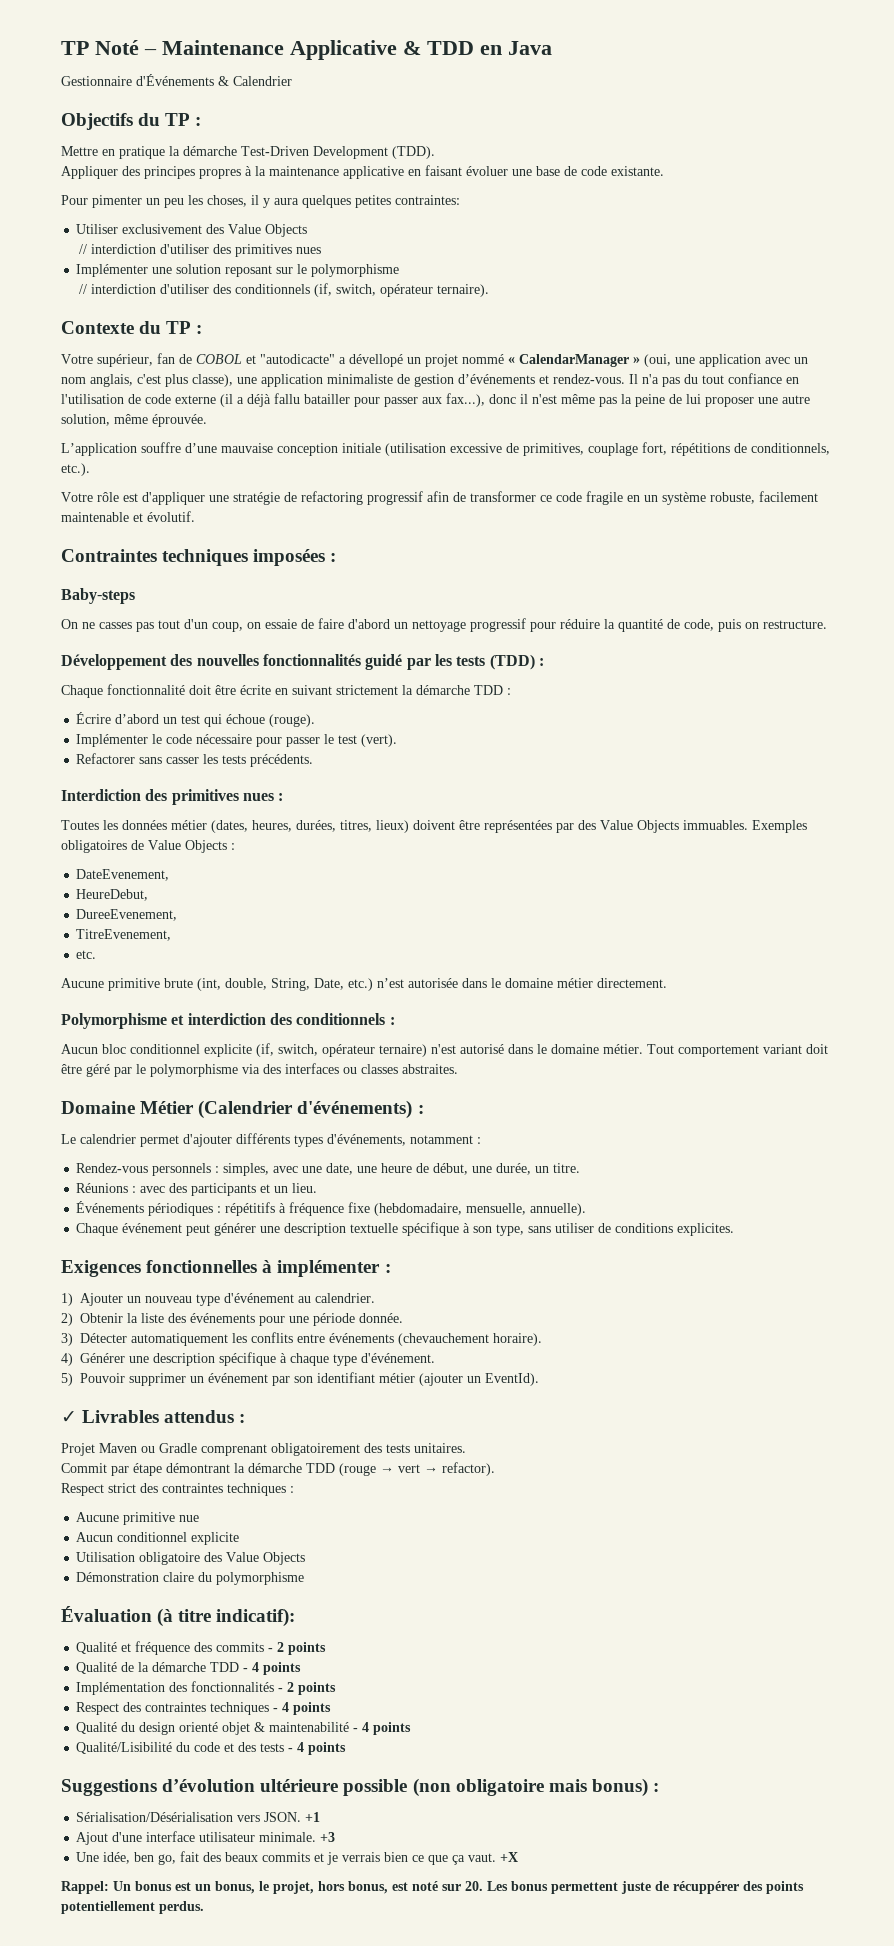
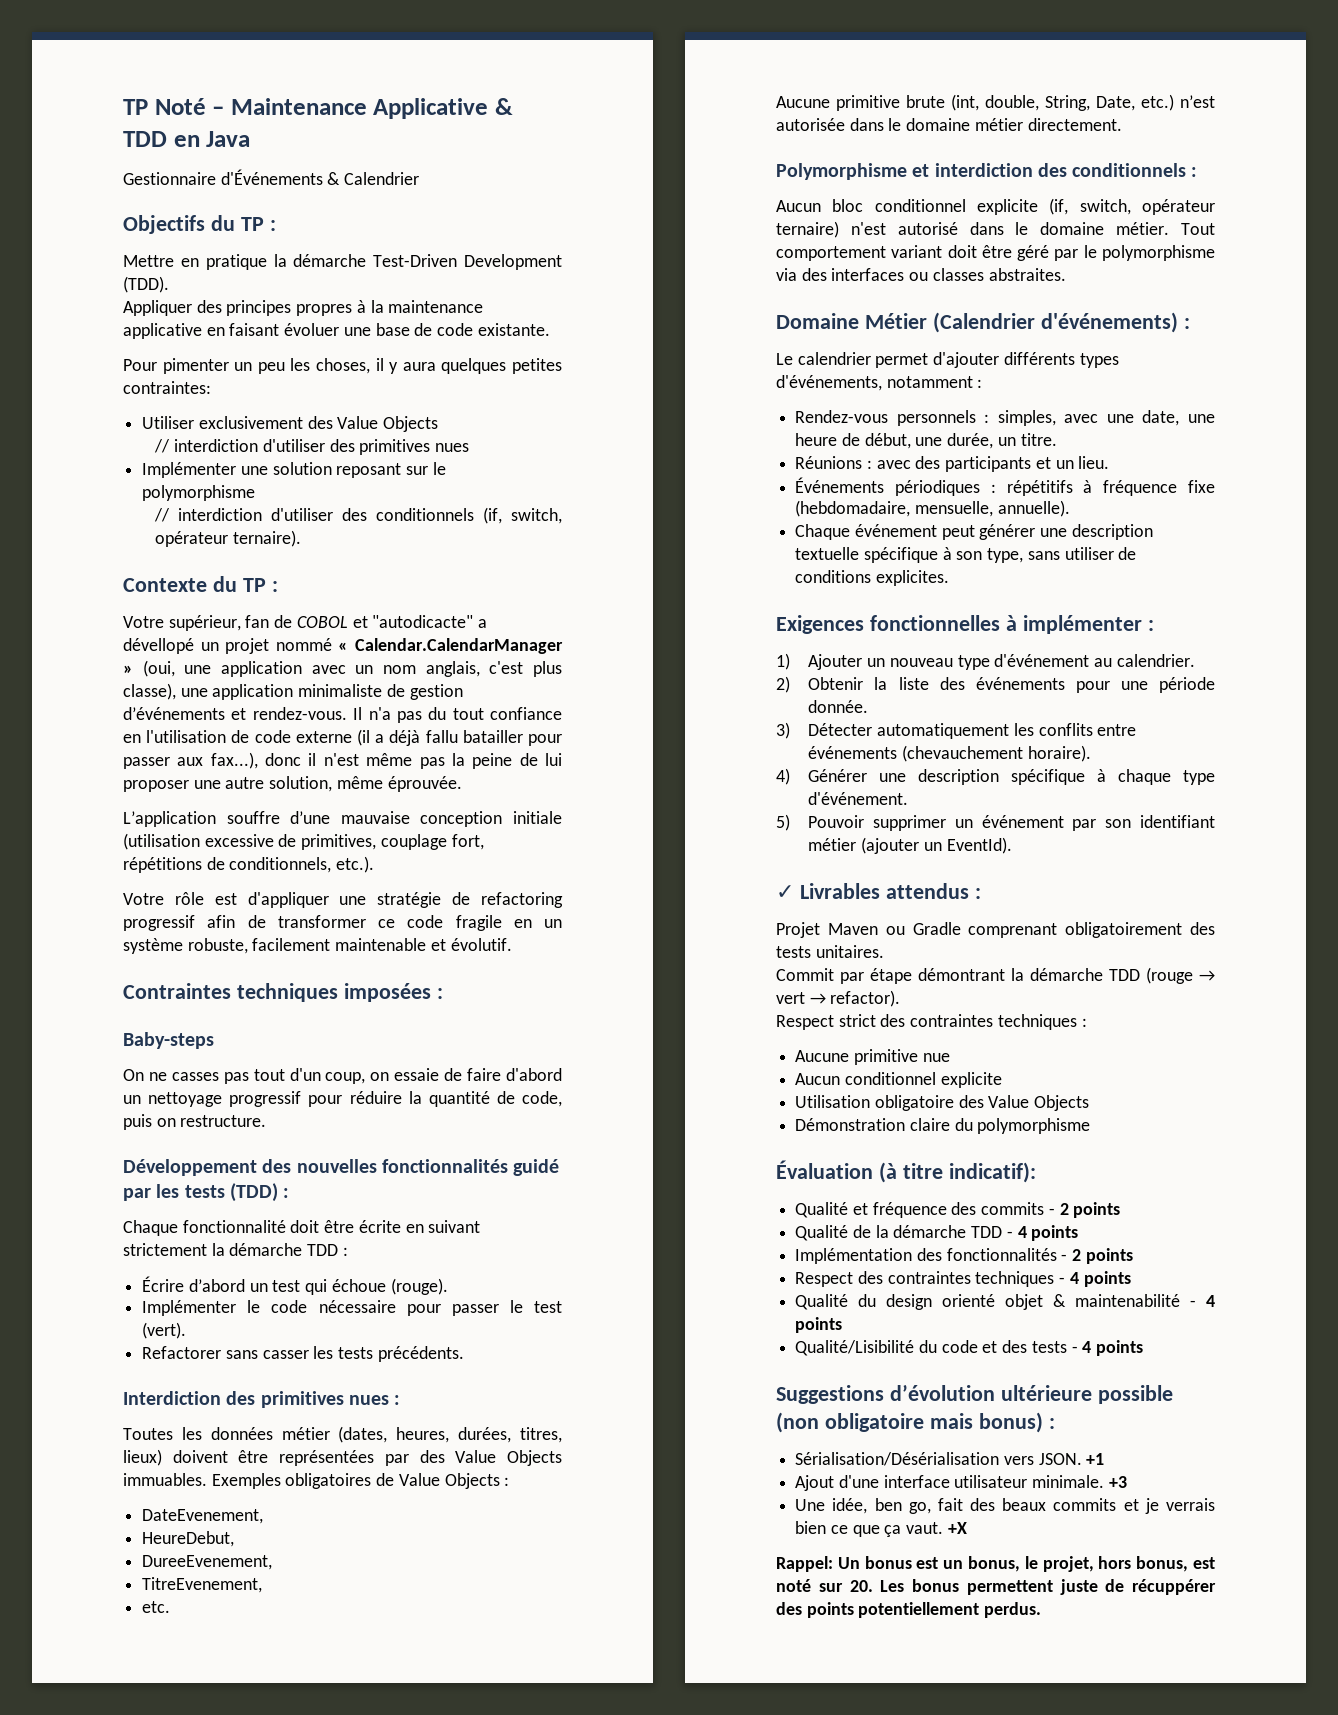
[519,354,629,367] CalendarManager -> [355,638,563,654] Calendar.CalendarManager

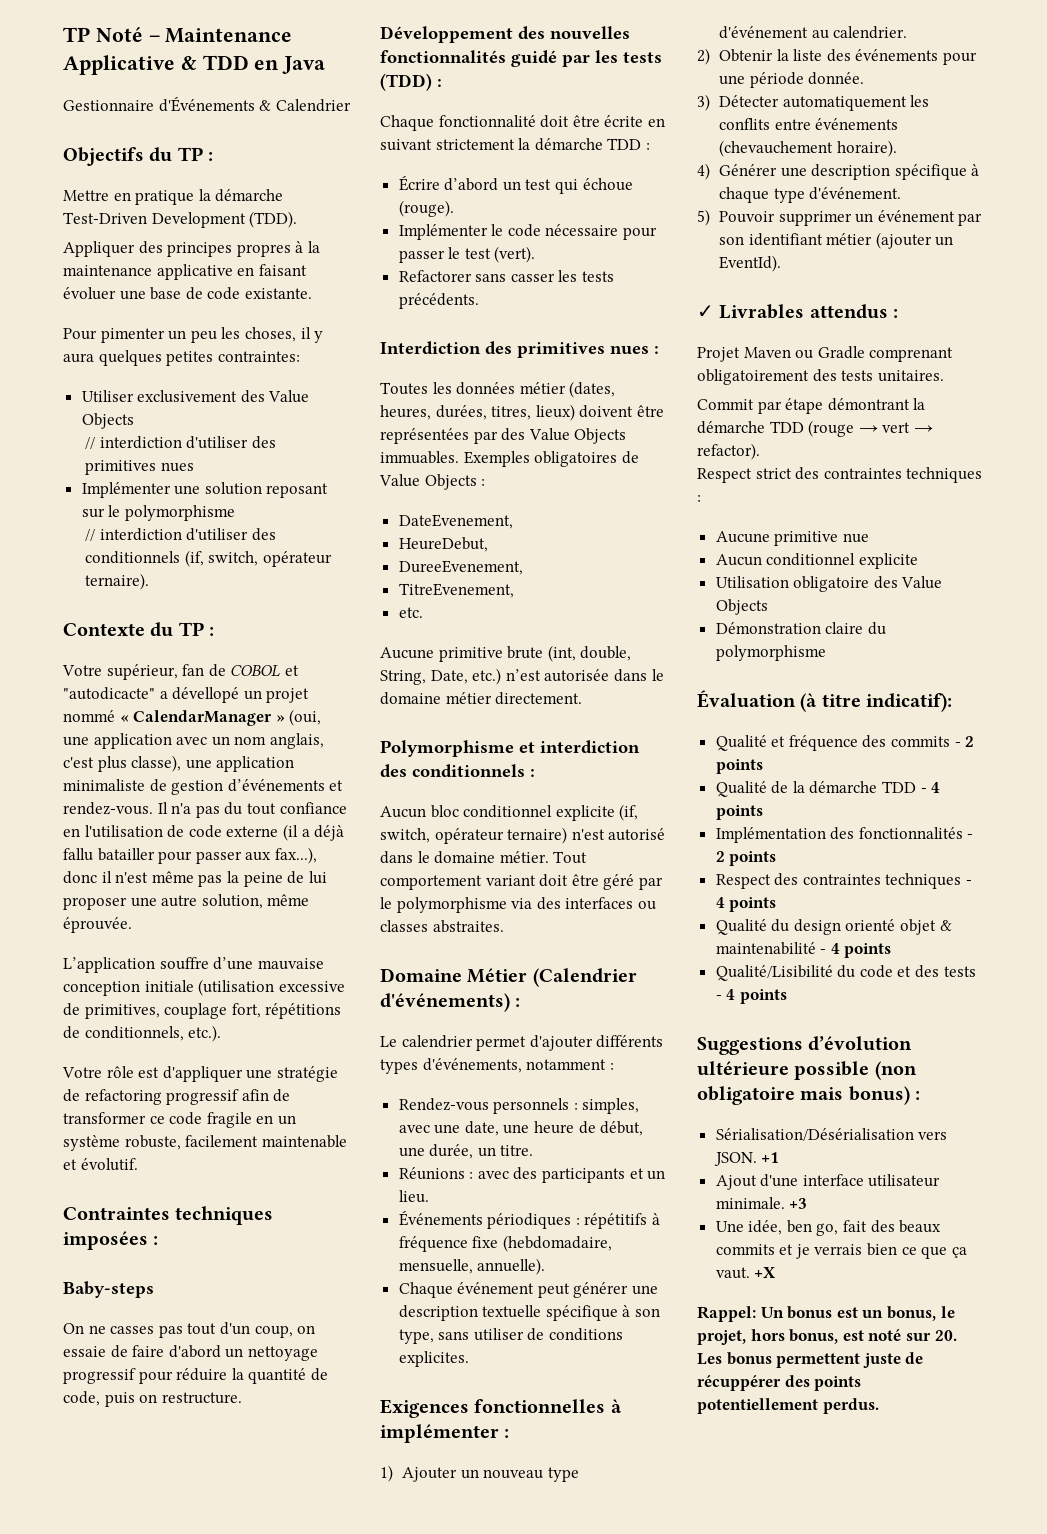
[355,638,563,654] Calendar.CalendarManager -> [133,710,273,726] CalendarManager

